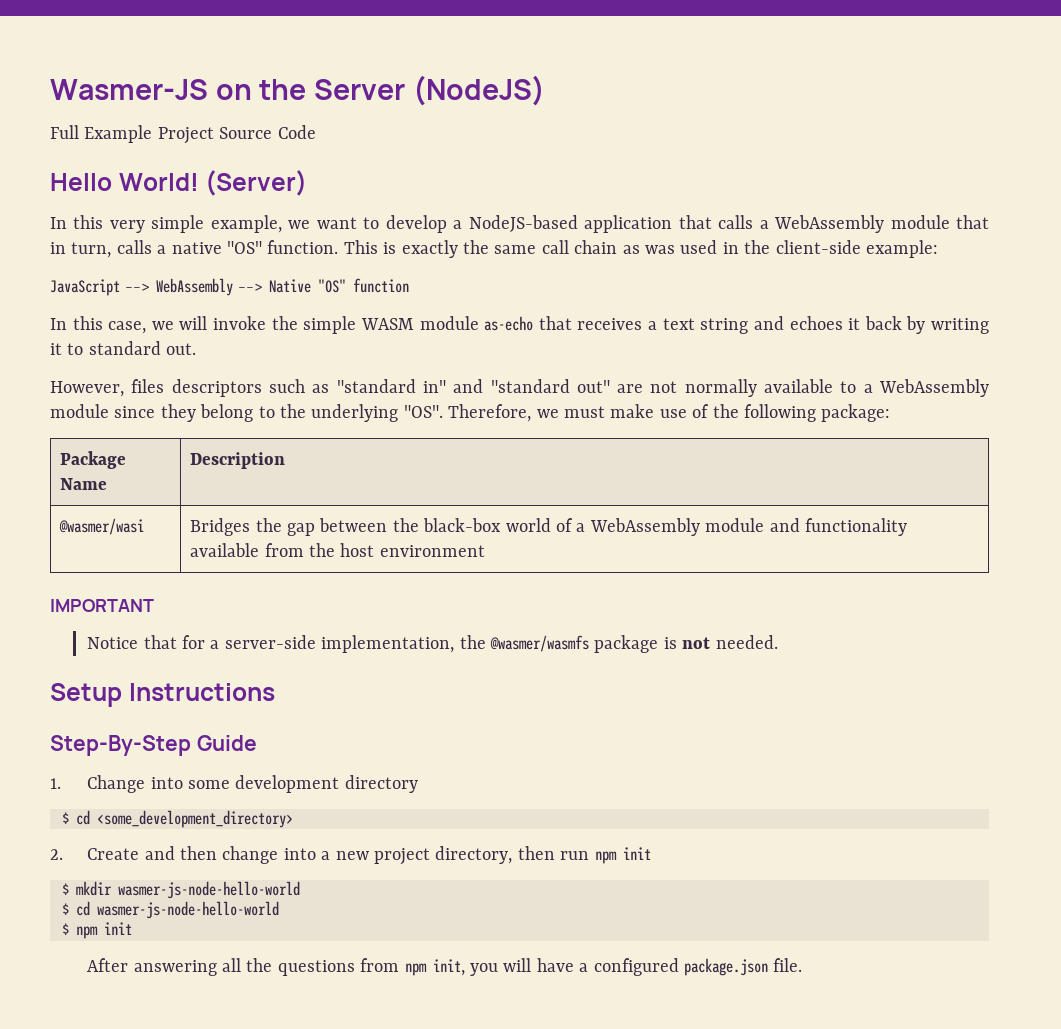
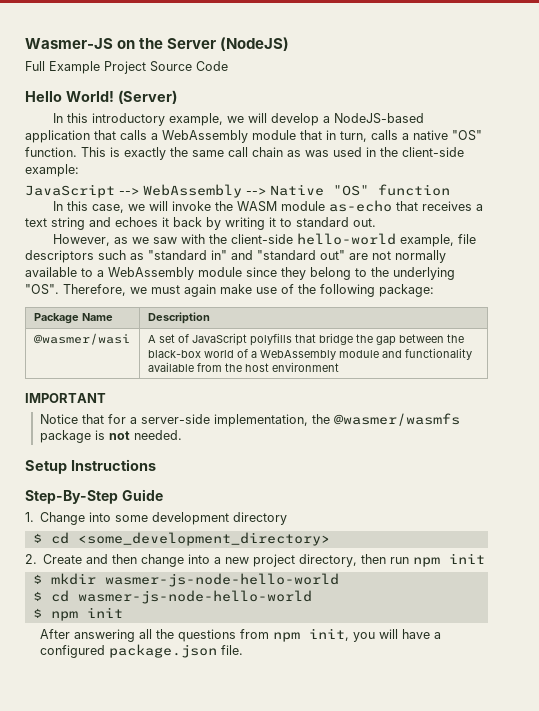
[109,215,380,233] very simple example, we want to -> [92,113,268,126] introductory example, we will
[303,316,357,334] simple -> (234, 206) none
[131,379,165,393] files -> [114,233,477,247] as we saw with the client-side hello-world example, file
(605, 412) none -> [184,284,216,297] again
[190,518,251,536] Bridges -> [147,333,353,346] A set of JavaScript polyfills that bridge

